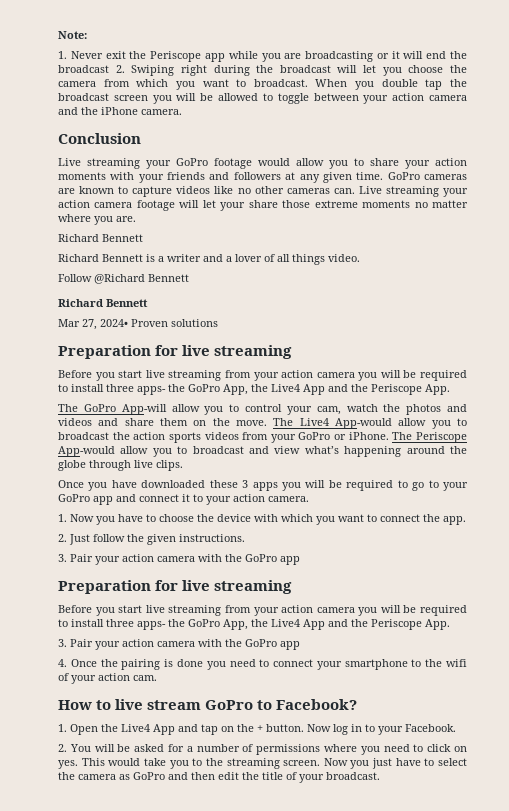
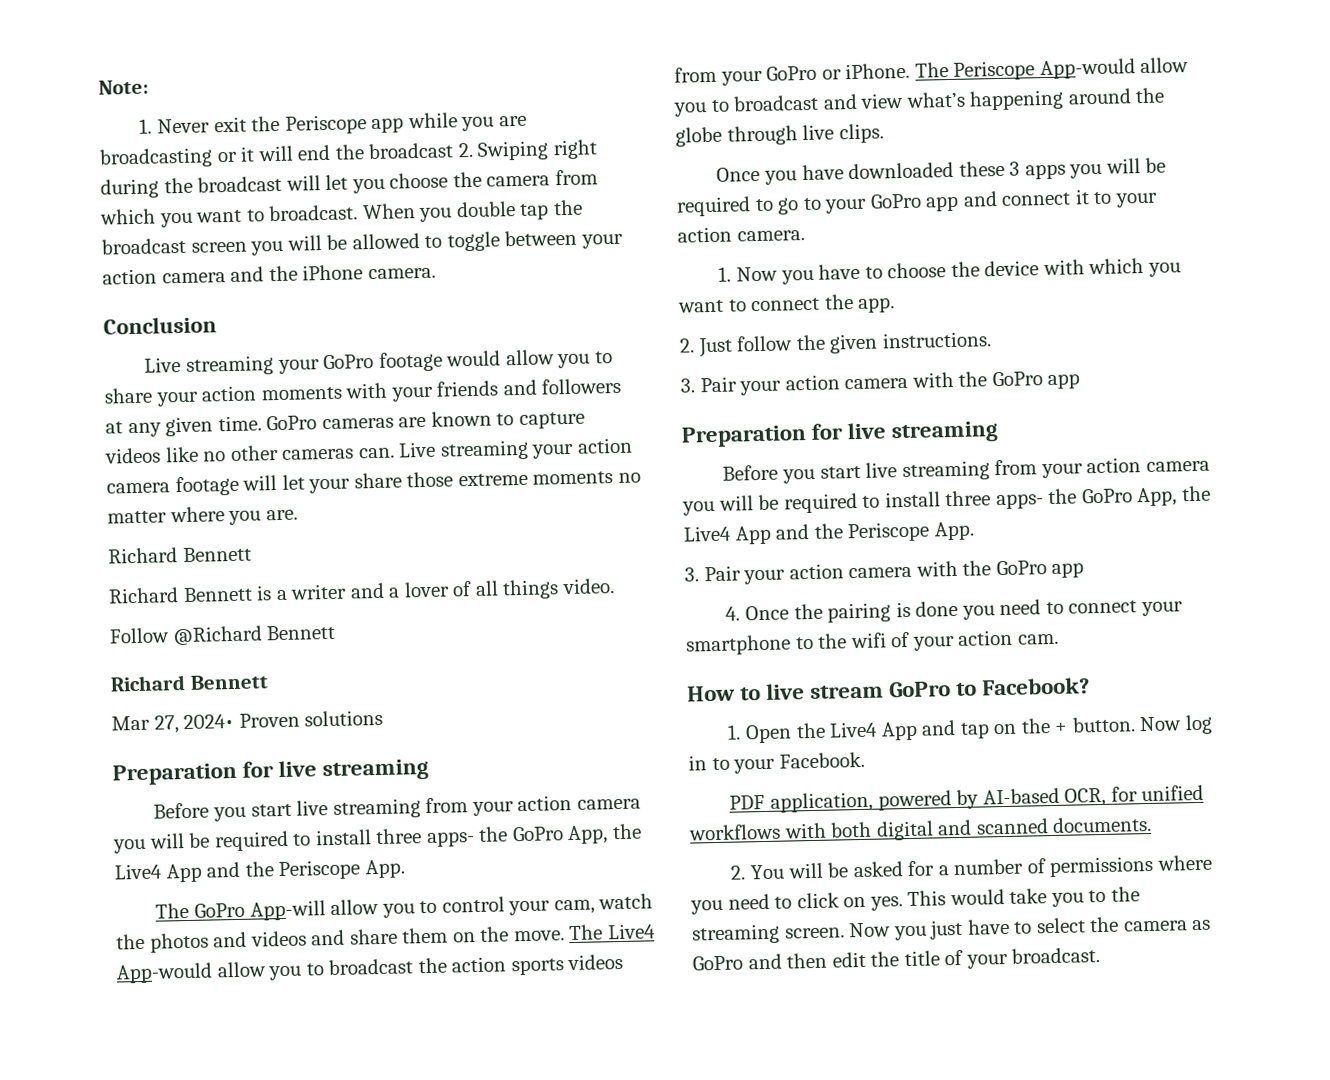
(456, 728) none -> [729,784,1205,813] [688,815,1153,841] // PDF application, powered by AI-based OCR, for unified workflows with both digital and scanned documents.

